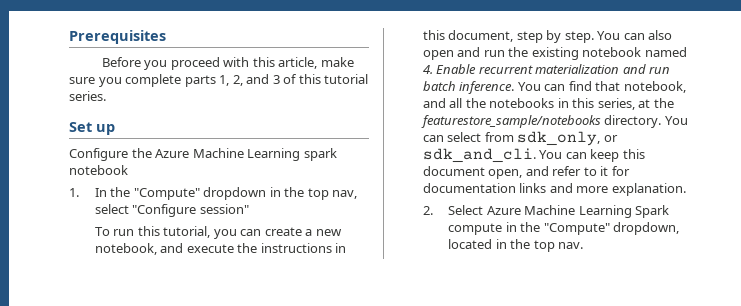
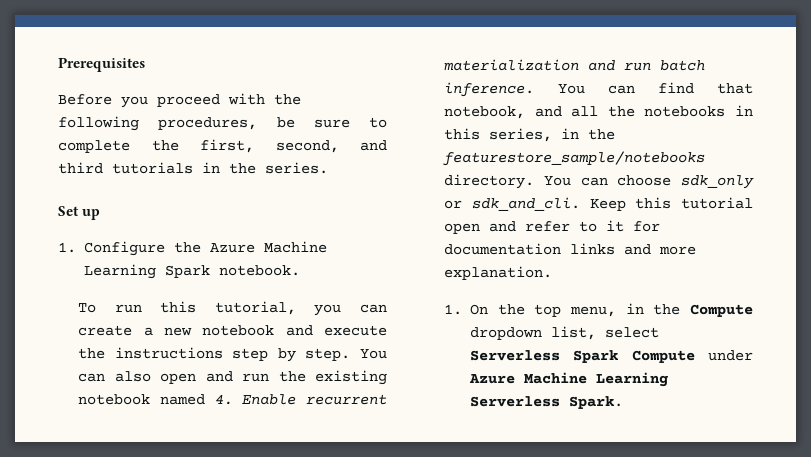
[252,57,354,69] [69,74,369,87] this article, make sure you complete parts 1, 2, and 3 of this tutorial -> [274,94,301,105] [58,116,387,131] [58,139,387,153] [58,162,256,174] the following procedures, be sure to complete the first, second, and third tutorials in the
(115, 129) none -> [58,242,76,253] 1.
[303,148,337,161] [69,165,128,175] [69,187,358,200] [94,204,249,217] spark notebook // 1. In the "Compute" dropdown in the top nav, select "Configure session" -> [164,265,300,278] Spark notebook.
[94,243,157,255] notebook, -> [202,325,275,336] notebook
[335,243,347,253] [422,30,514,42] in this document, -> (223, 353) none
[638,99,651,108] at -> [561,128,580,139] in
[447,131,618,146] [422,148,645,163] [422,166,523,179] select from sdk_only, or sdk_and_cli. You can keep this document open, -> [617,175,754,189] [444,197,753,211] [444,223,481,234] choose sdk_only or sdk_and_cli. Keep this tutorial open
[422,205,670,218] [448,222,680,235] [448,239,584,252] 2. Select Azure Machine Learning Spark compute in the "Compute" dropdown, located in the top nav. -> [444,303,753,317] [470,326,660,340] [470,350,753,363] [469,372,669,387] [470,396,624,409] 1. On the top menu, in the Compute dropdown list, select Serverless Spark Compute under Azure Machine Learning Serverless Spark.

